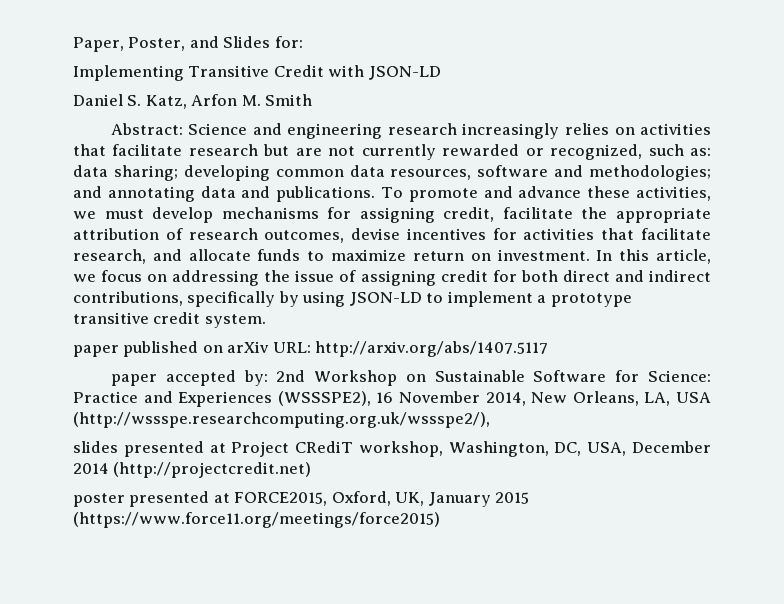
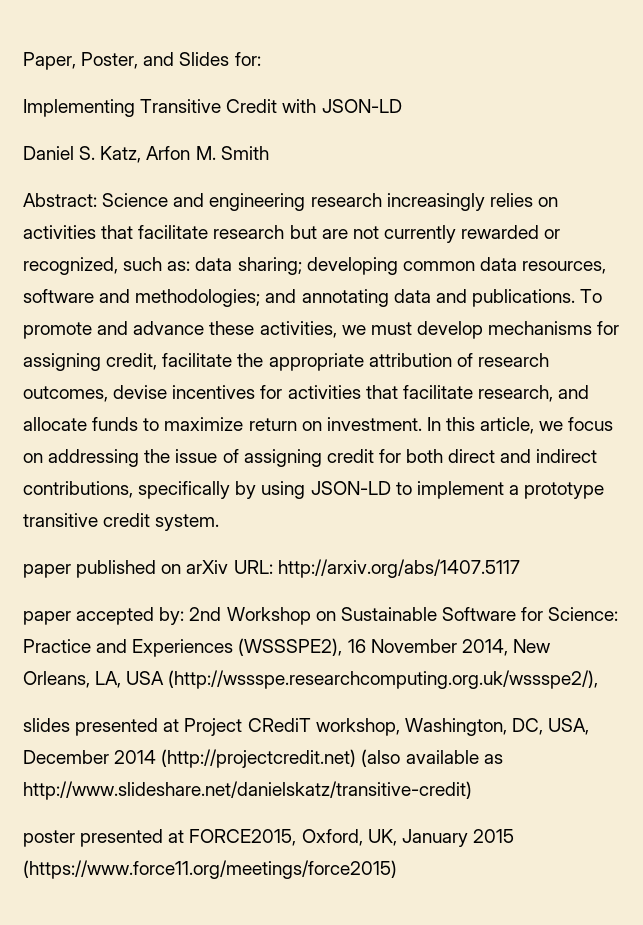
(312, 470) none -> [361,749,503,767] [23,781,472,800] (also available as http://www.slideshare.net/danielskatz/transitive-credit)

